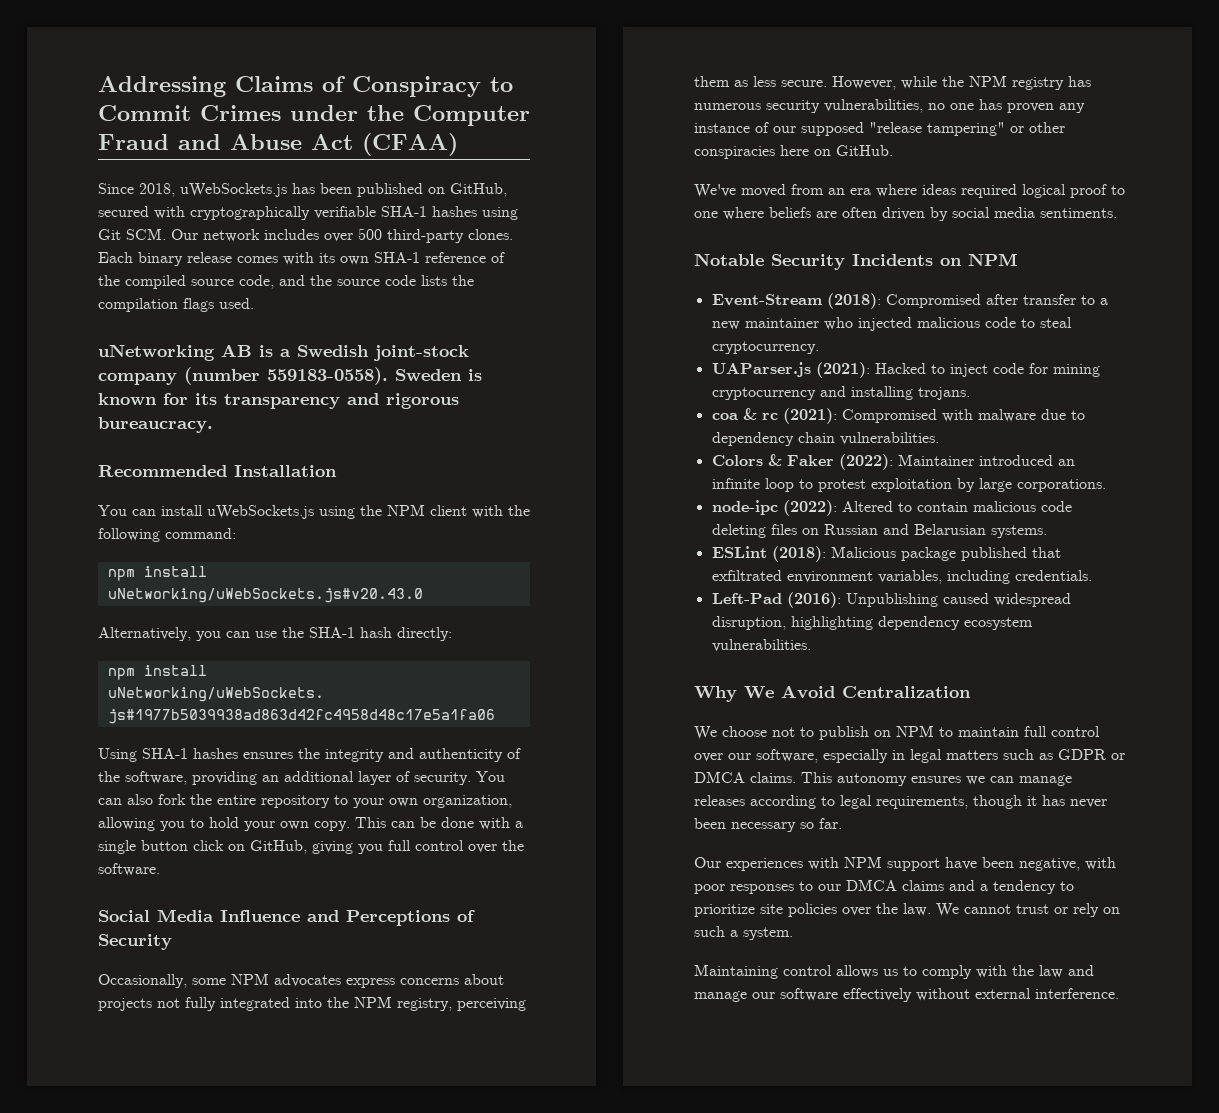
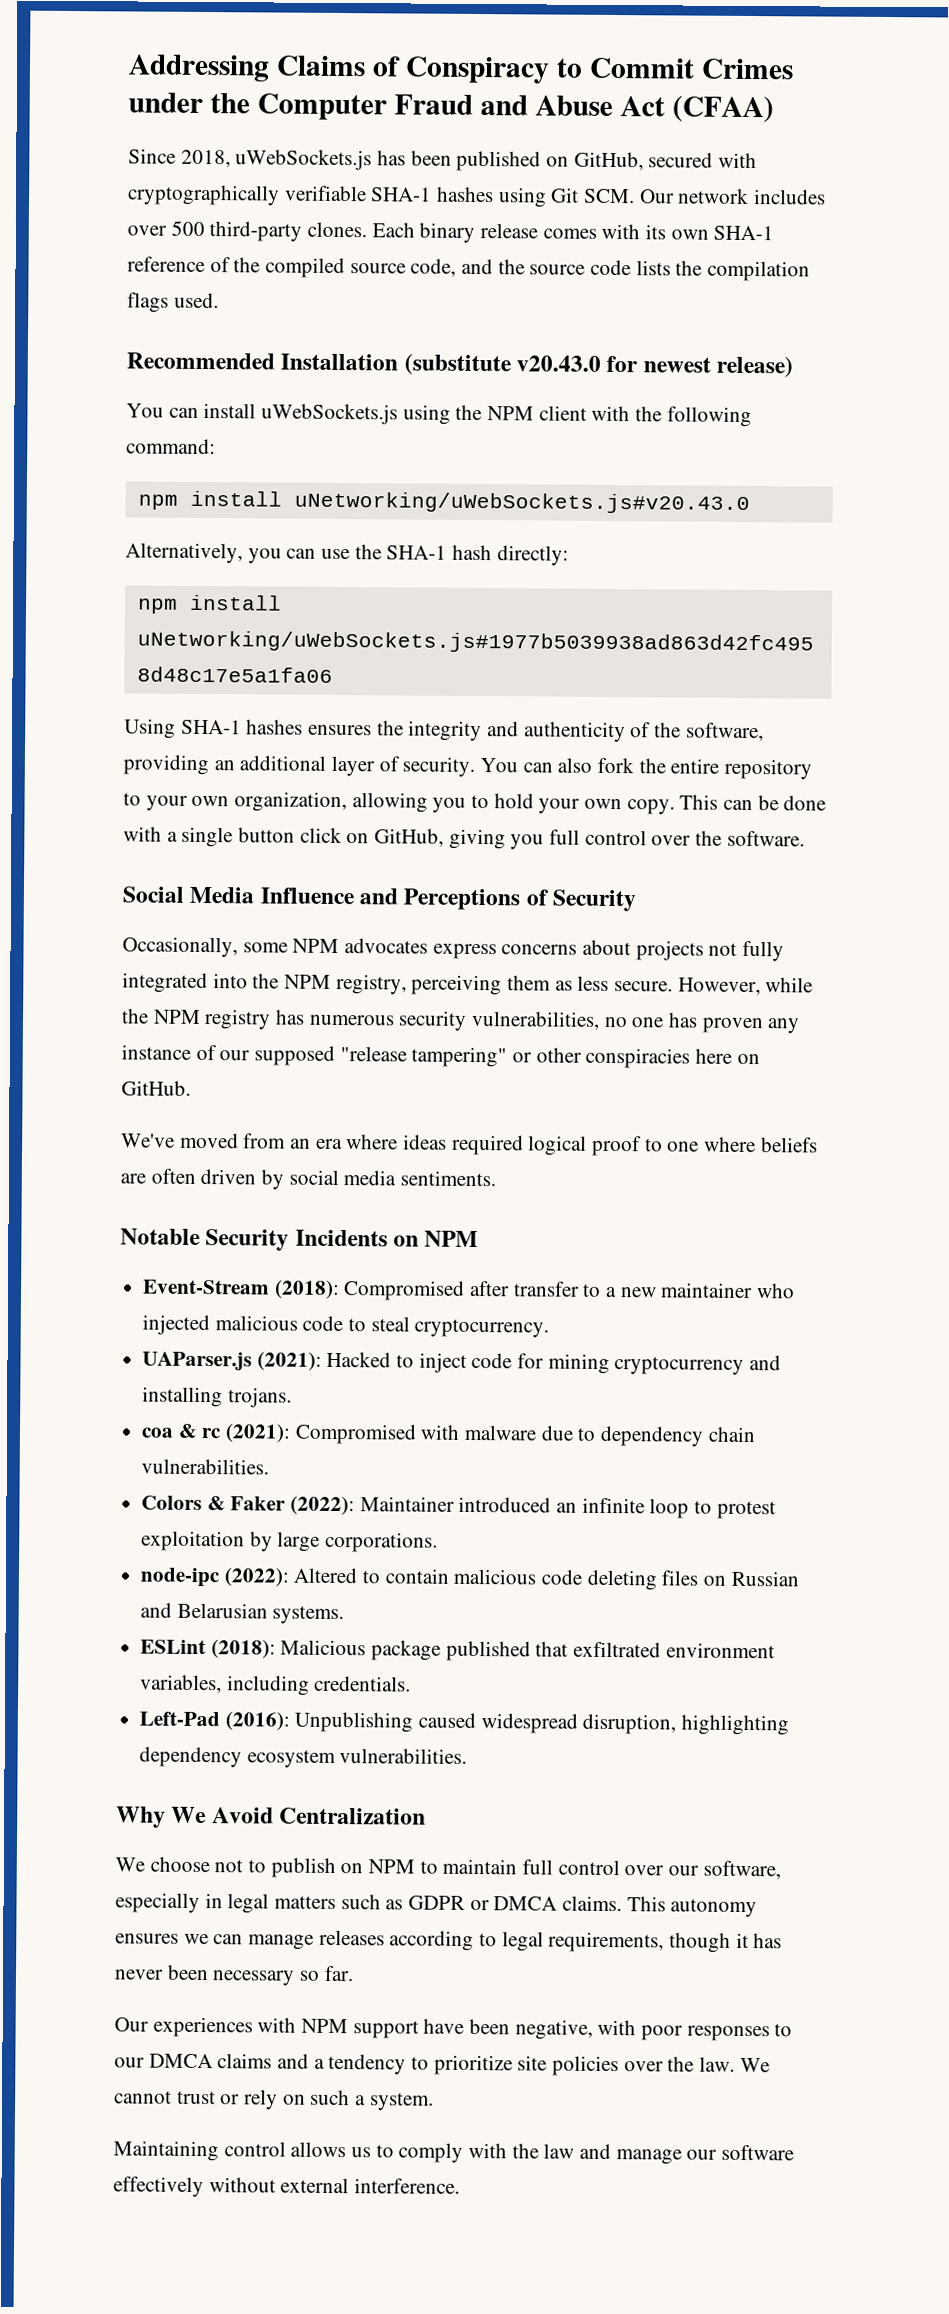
[98,344,469,361] [98,367,482,385] [98,393,459,409] [98,417,213,433] [98,465,337,477] uNetworking AB is a Swedish joint-stock company (number 559183-0558). Sweden is known for its transparency and rigorous bureaucracy. // Recommended Installation -> [126,352,794,378] Recommended Installation (substitute v20.43.0 for newest release)

